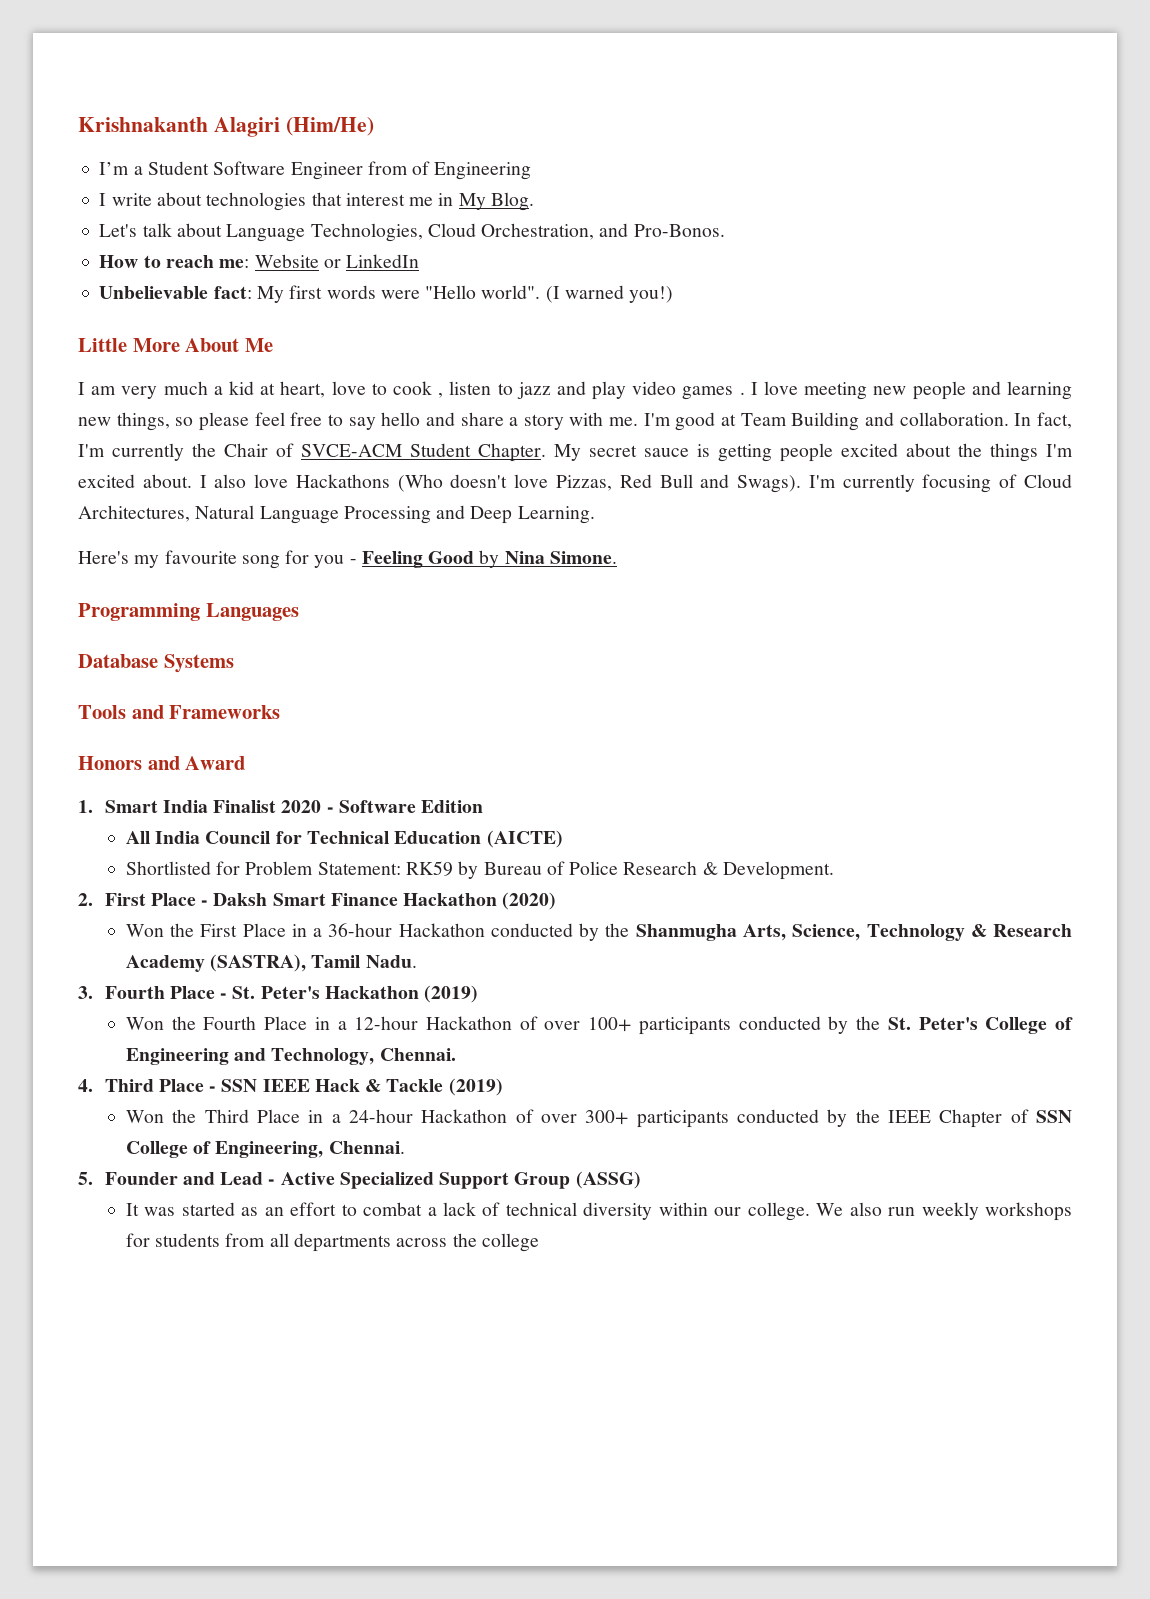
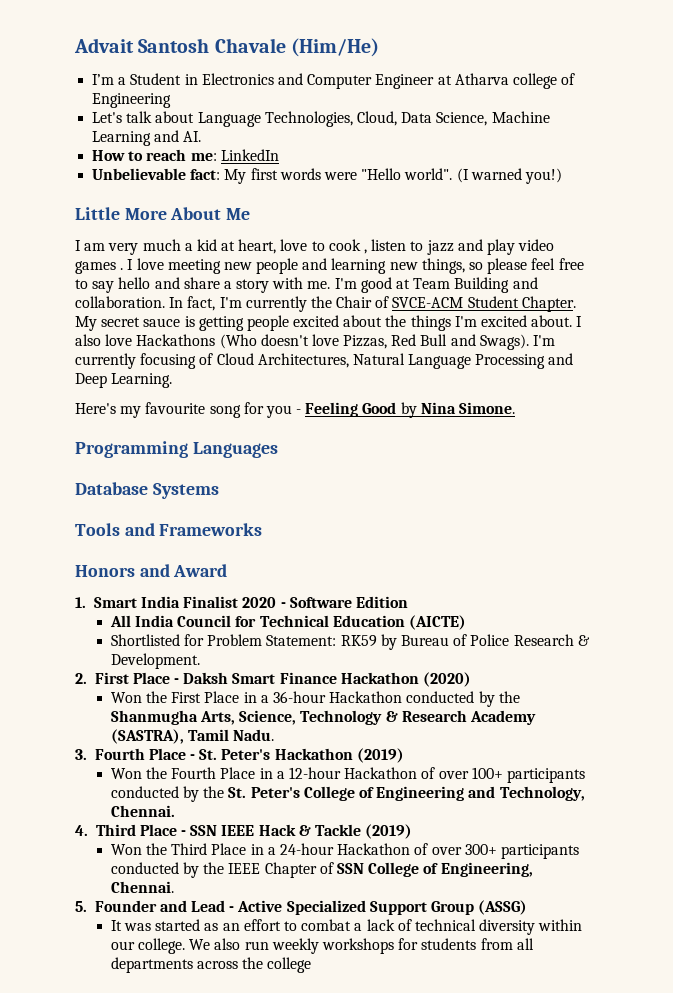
[78,117,280,137] Krishnakanth Alagiri -> [74,38,286,53] Advait Santosh Chavale
[213,161,532,180] [99,192,534,211] Software Engineer from of Engineering // I write about technologies that interest me in My Blog. -> [184,73,576,89] [92,93,172,108] in Electronics and Computer Engineer at Atharva college of Engineering
[427,223,725,240] Cloud Orchestration, and Pro-Bonos. -> [356,111,550,126] [92,130,202,146] Cloud, Data Science, Machine Learning and AI.
[254,254,341,268] Website or -> (217, 157) none

